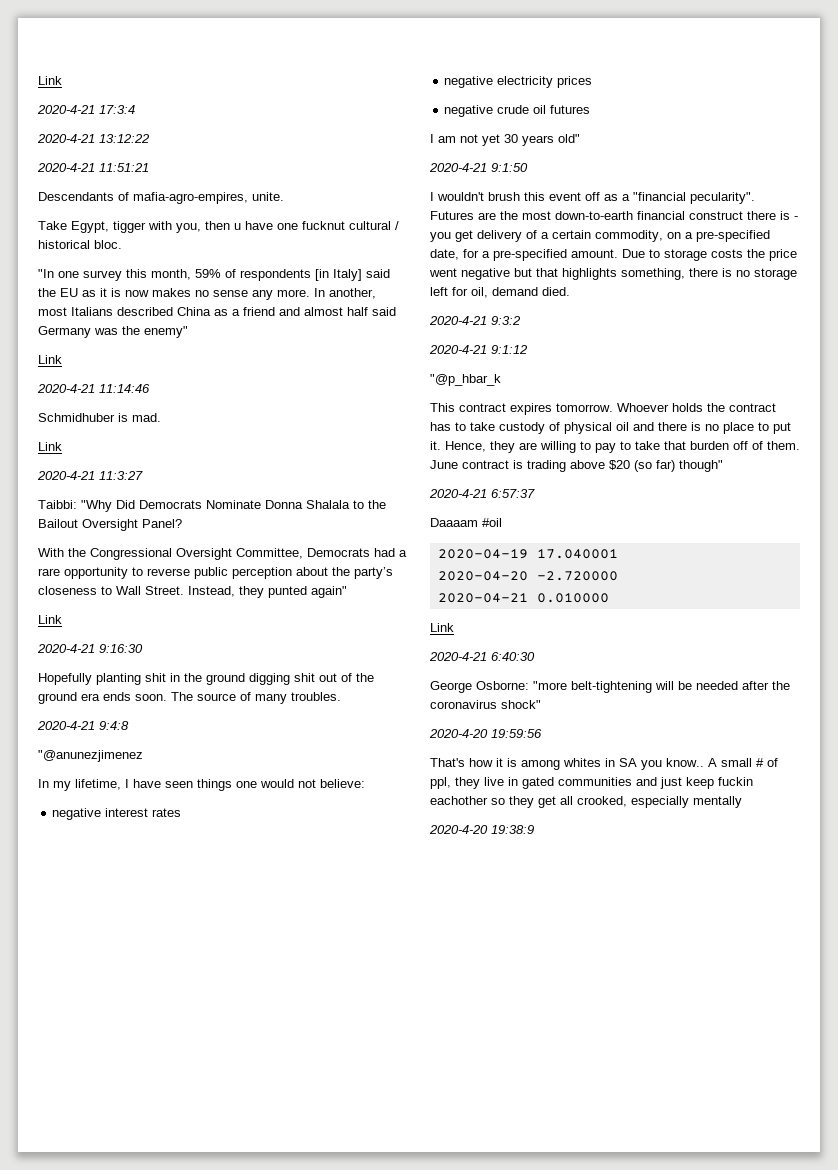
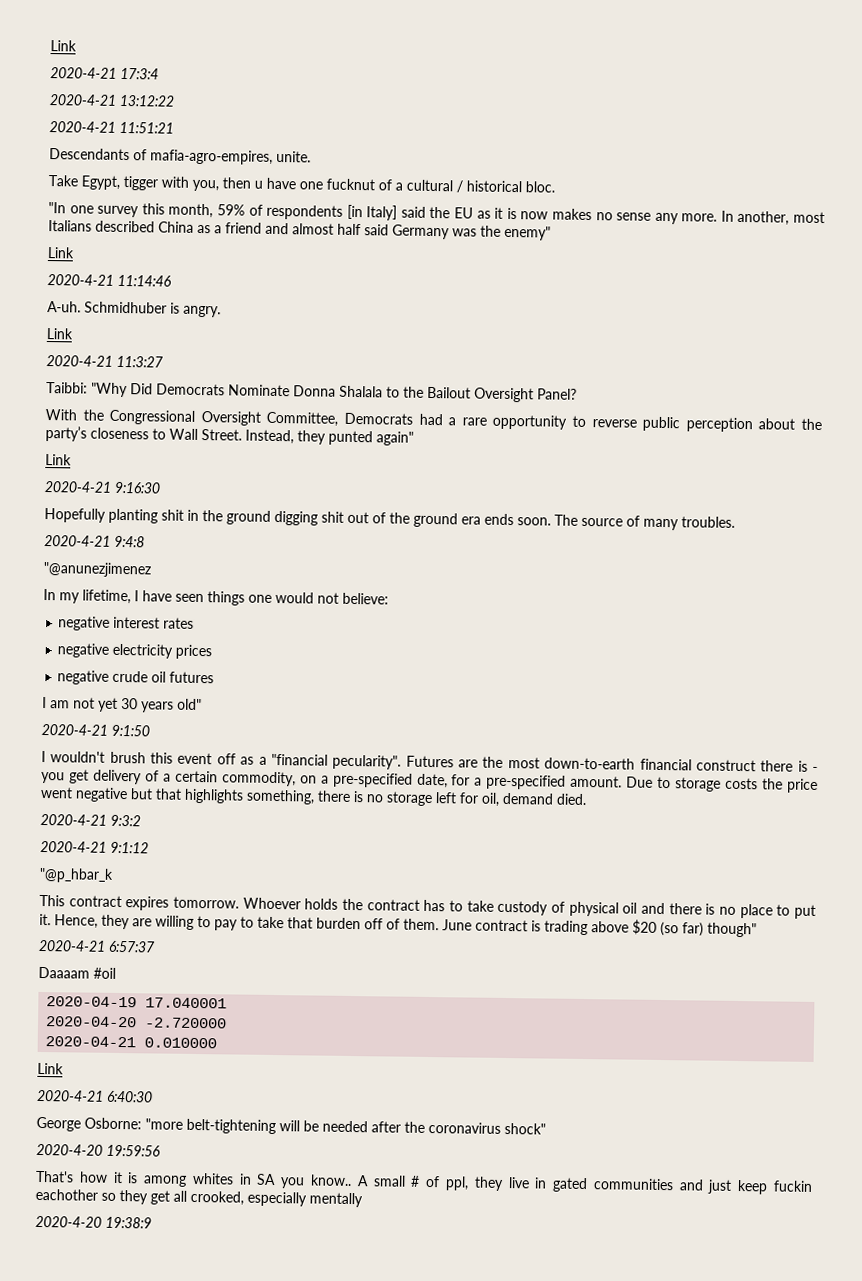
(345, 225) none -> [378,179,403,191] of a
(150, 388) none -> [47,301,81,313] A-uh.
[132,413,161,422] mad. -> [183,305,221,318] angry.

